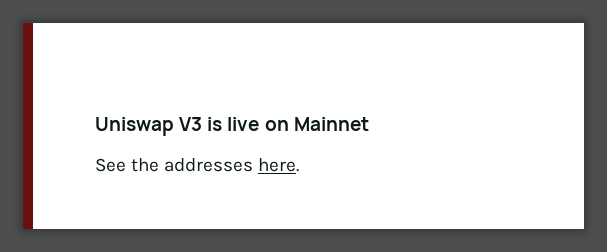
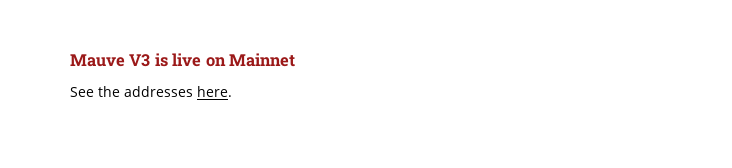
[95,117,174,136] Uniswap -> [70,54,125,67] Mauve

